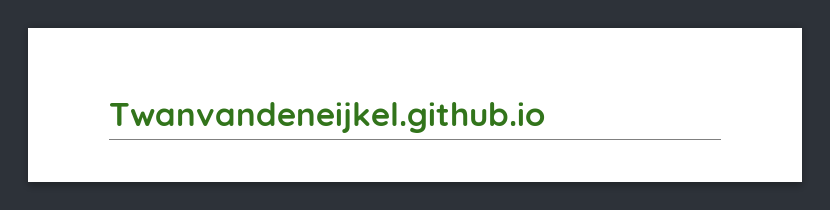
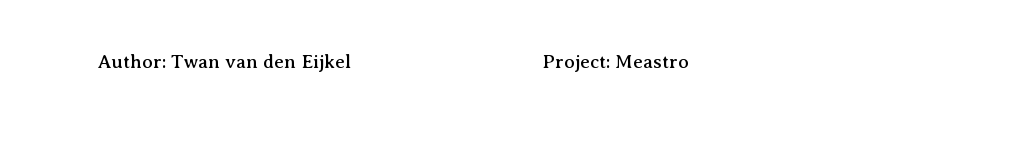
[109,102,545,133] Twanvandeneijkel.github.io -> [98,54,351,72] [542,55,690,72] Author: Twan van den Eijkel // Project: Meastro

